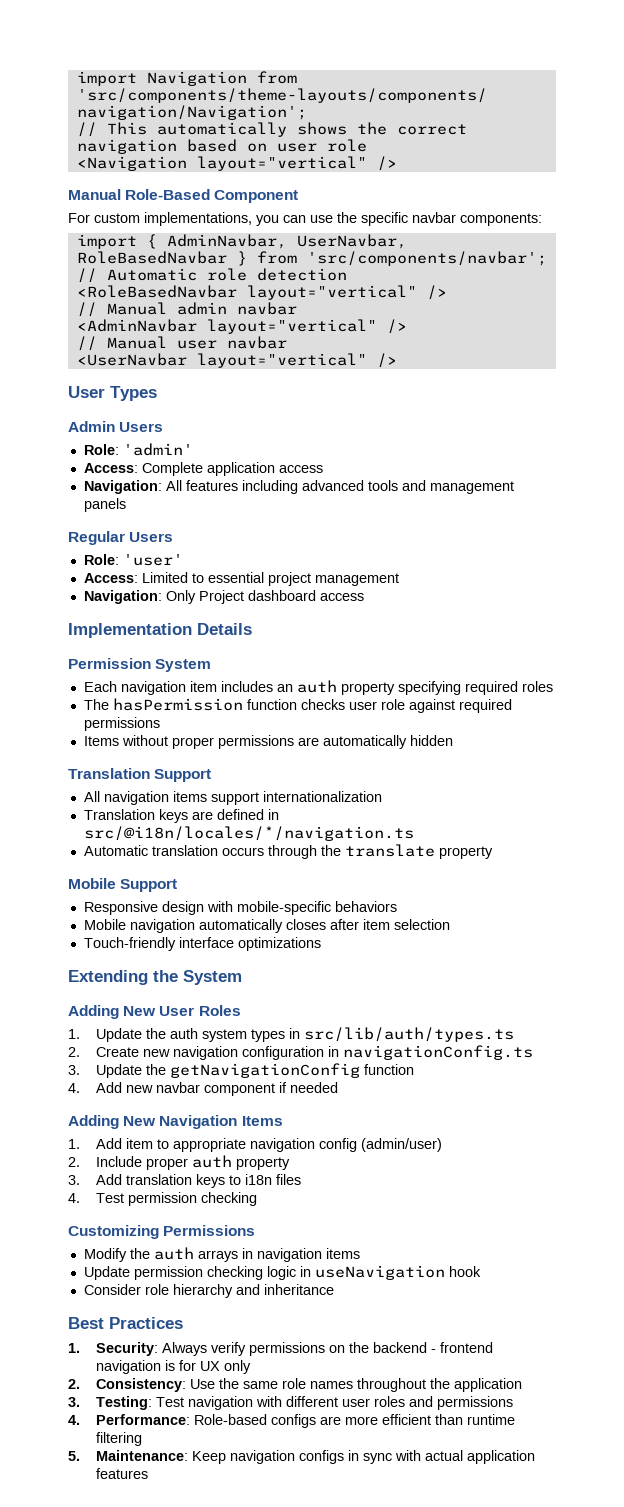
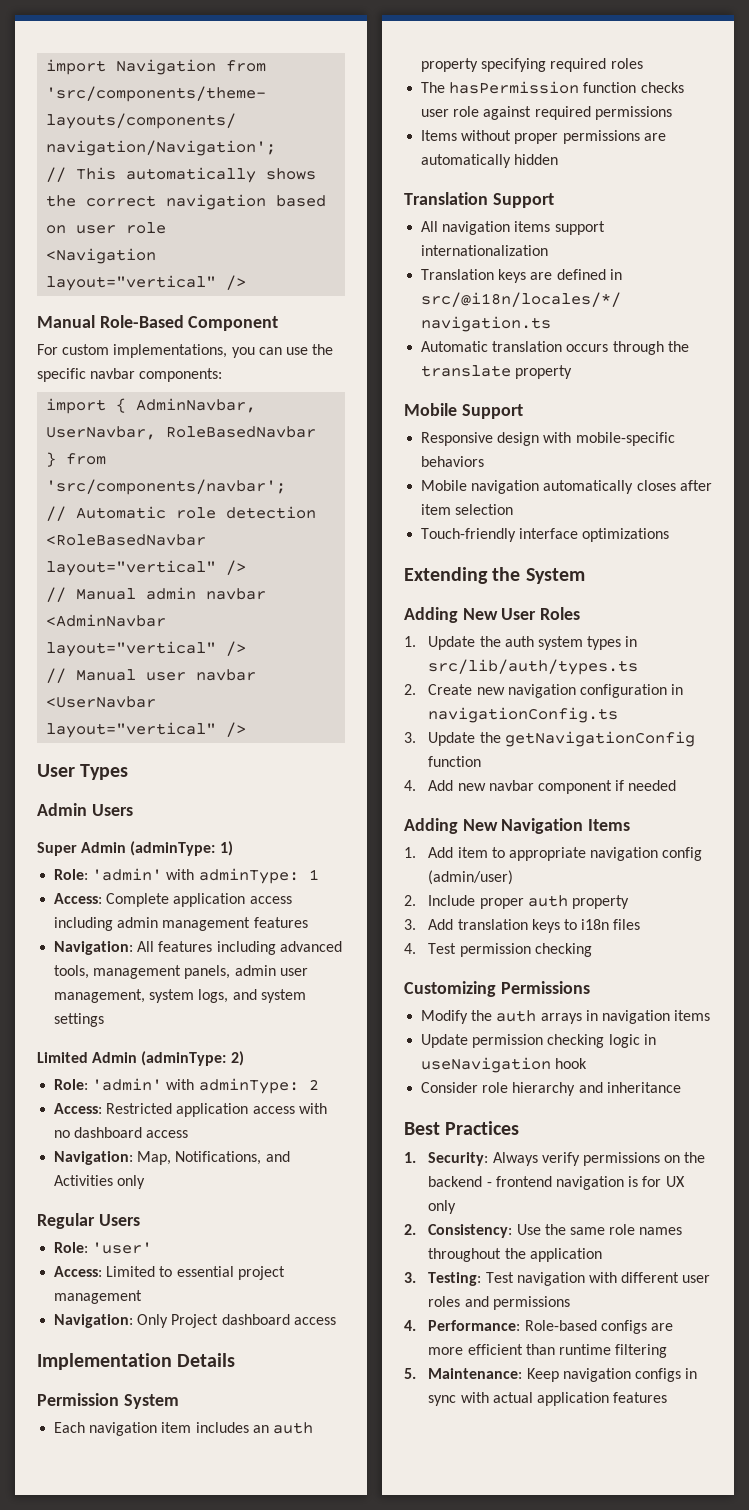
[83,443,193,456] // Role: 'admin' -> [37,841,233,856] [54,868,319,884] // Super Admin (adminType: 1) // Role: 'admin' with adminType: 1
(323, 469) none -> [54,917,308,931] including admin management features
[367,480,514,494] [83,498,126,512] tools and management panels -> [54,965,308,979] [54,989,306,1003] [54,1013,105,1027] [37,1051,244,1066] [54,1078,319,1094] [54,1103,327,1117] [54,1127,189,1138] [54,1151,290,1165] [54,1175,146,1189] tools, management panels, admin user management, system logs, and system settings // Limited Admin (adminType: 2) // Role: 'admin' with adminType: 2 // Access: Restricted application access with no dashboard access // Navigation: Map, Notifications, and Activities only

